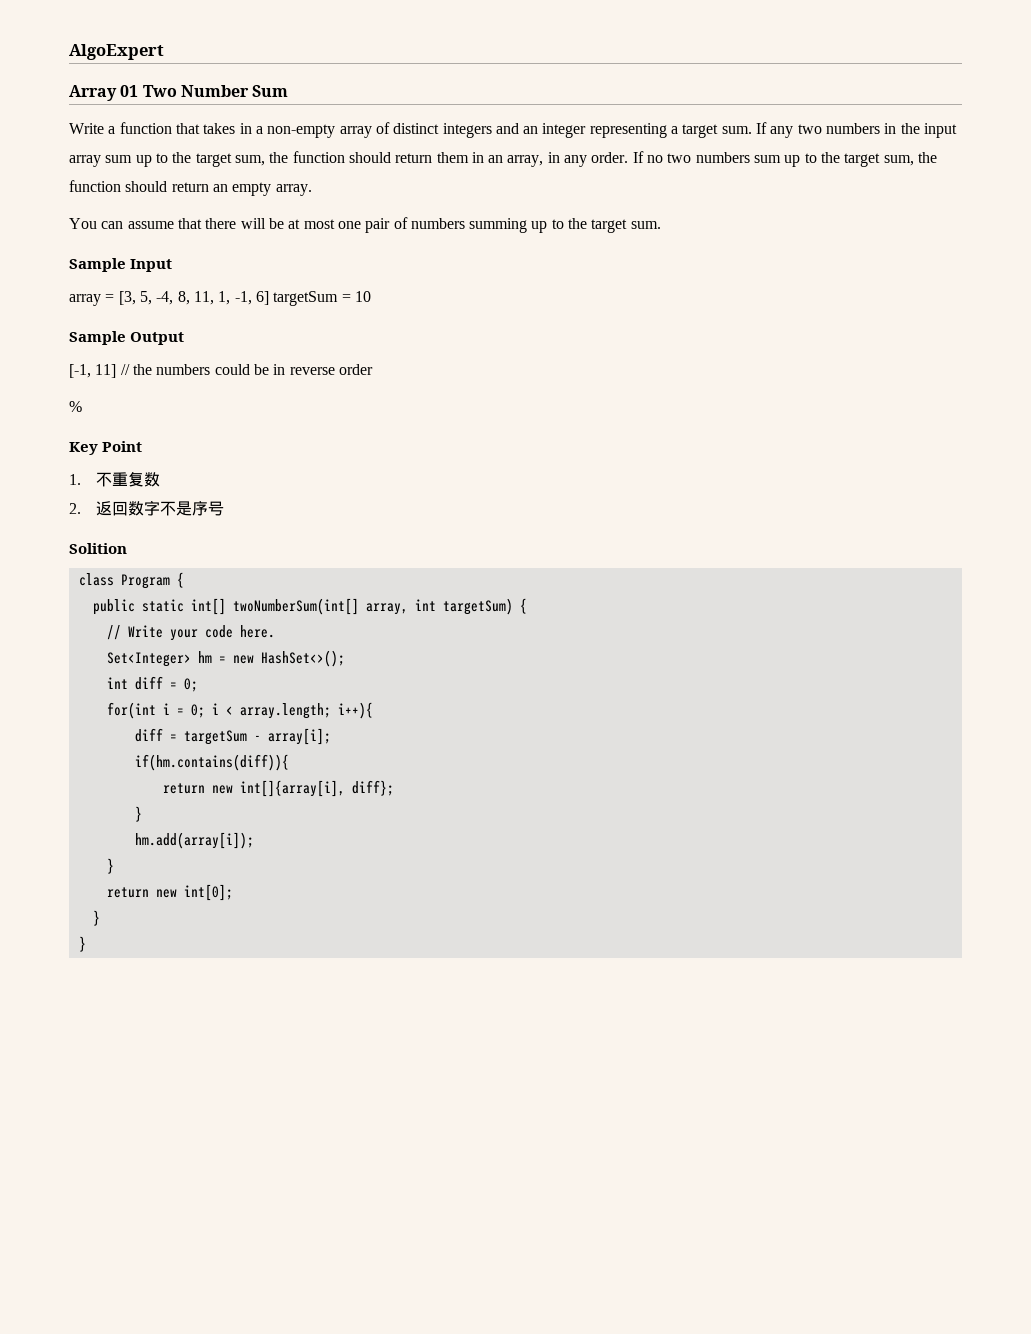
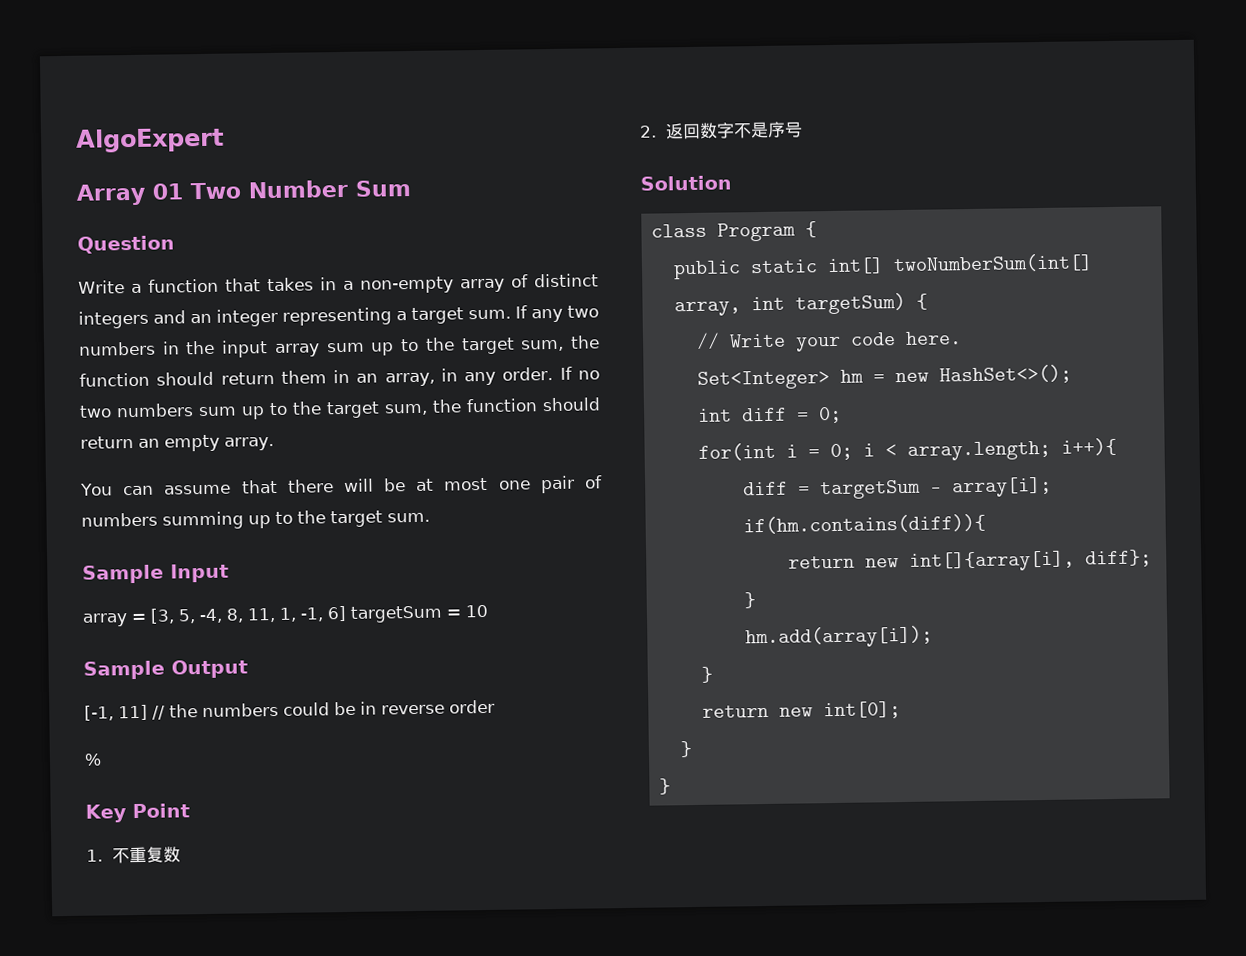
(289, 91) none -> [77,235,175,254] // Question
[69,543,127,554] Solition -> [640,175,732,191] Solution

